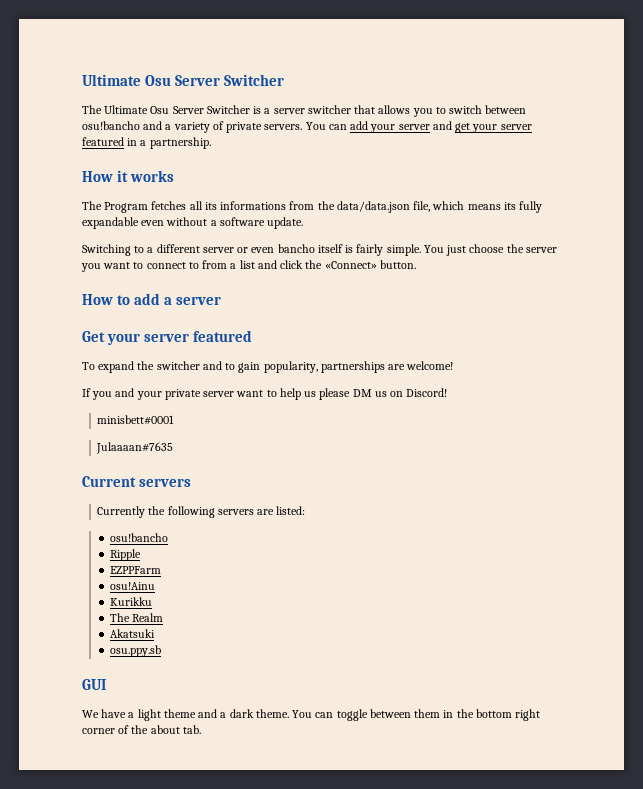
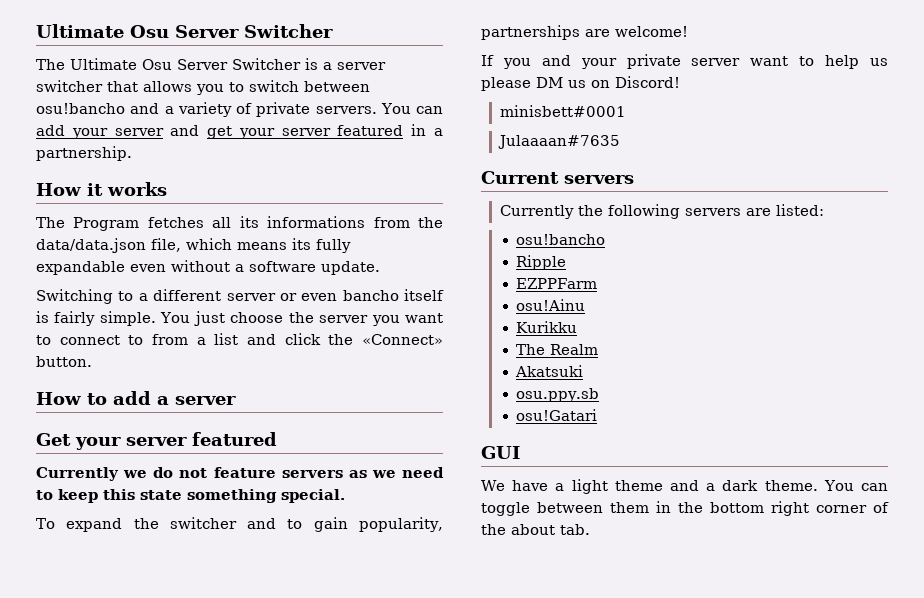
(253, 336) none -> [36,467,444,481] [36,489,345,503] // Currently we do not feature servers as we need to keep this state something special.
(162, 651) none -> [516,409,598,421] // osu!Gatari

